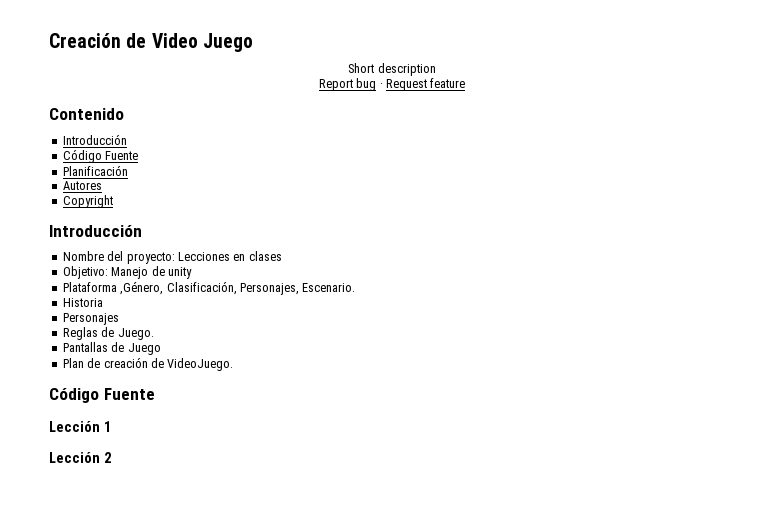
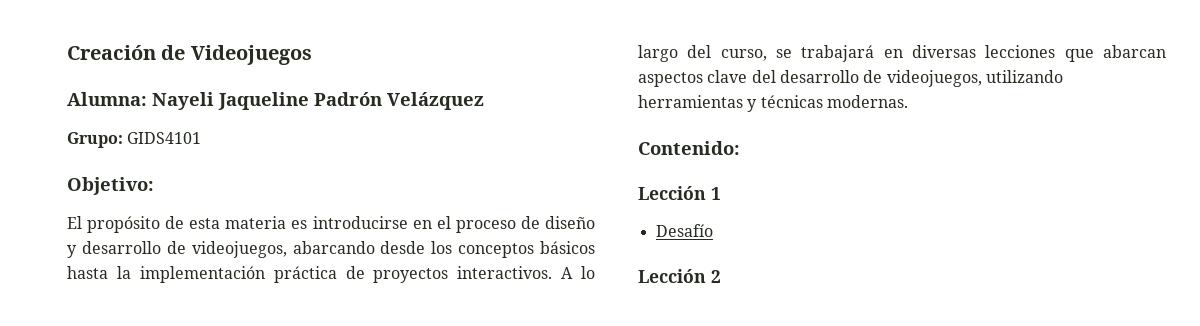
[151,33,253,52] [348,63,436,76] [318,78,466,91] [49,108,124,120] [62,134,127,145] [62,149,139,163] [62,165,128,176] [62,181,102,190] [62,195,113,208] [49,225,142,237] [62,251,282,264] [62,266,192,279] [62,281,356,295] [62,298,103,307] [62,313,119,325] [62,327,154,340] [62,342,161,355] [62,357,234,371] [49,388,155,403] Video Juego // Short description // Report bug · Request feature // Contenido // Introducción // Código Fuente // Planificación // Autores // Copyright // Introducción // Nombre del proyecto: Lecciones en clases // Objetivo: Manejo de unity // Plataforma ,Género, Clasificación, Personajes, Escenario. // Historia // Personajes // Reglas de Juego. // Pantallas de Juego // Plan de creación de VideoJuego. // Código Fuente -> [190,45,312,65] [67,92,484,110] [67,132,202,148] [67,177,154,195] [67,216,595,233] [67,241,595,258] [67,266,595,283] [638,45,1166,62] [638,70,1063,87] [638,95,908,112] [638,141,740,155] Videojuegos // Alumna: Nayeli Jaqueline Padrón Velázquez // Grupo: GIDS4101 // Objetivo: // El propósito de esta materia es introducirse en el proceso de diseño y desarrollo de videojuegos, abarcando desde los conceptos básicos hasta la implementación práctica de proyectos interactivos. A lo largo del curso, se trabajará en diversas lecciones que abarcan aspectos clave del desarrollo de videojuegos, utilizando herramientas y técnicas modernas. // Contenido:
(111, 426) none -> [655,224,713,237] // Desafío

